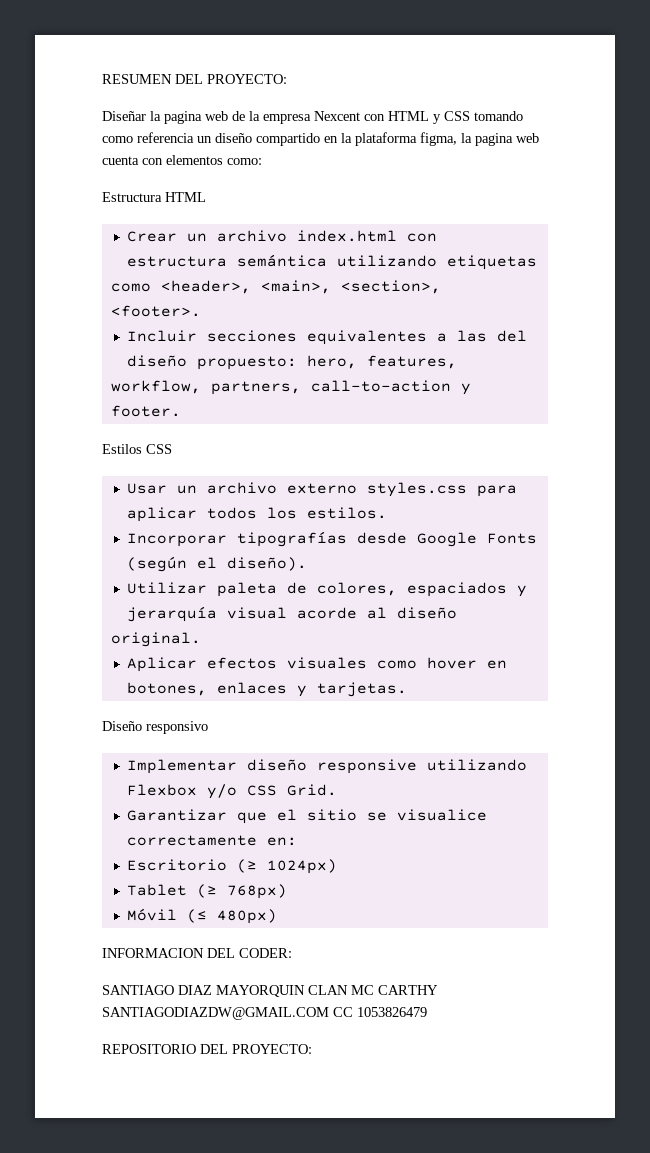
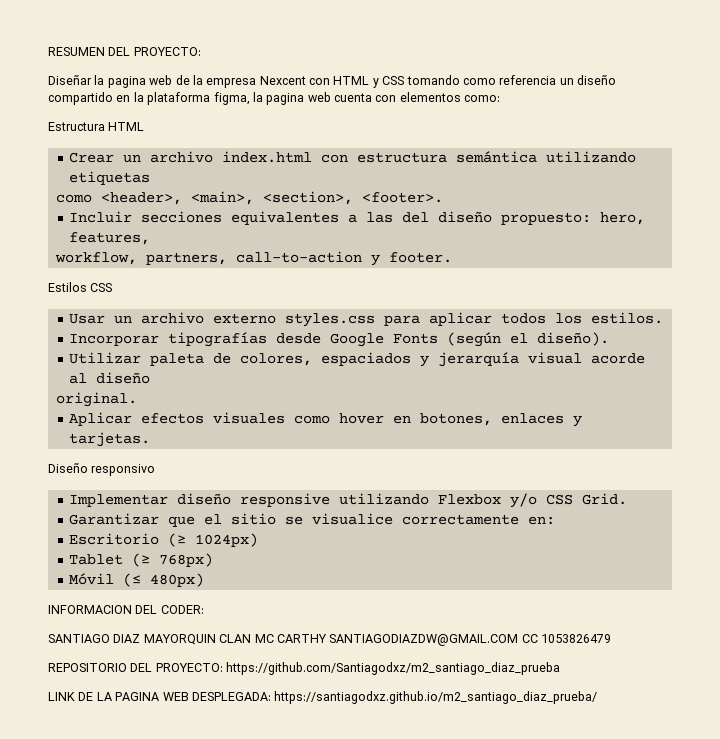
(312, 1049) none -> [226,662,561,675] [48,691,598,704] https://github.com/Santiagodxz/m2_santiago_diaz_prueba // LINK DE LA PAGINA WEB DESPLEGADA: https://santiagodxz.github.io/m2_santiago_diaz_prueba/

